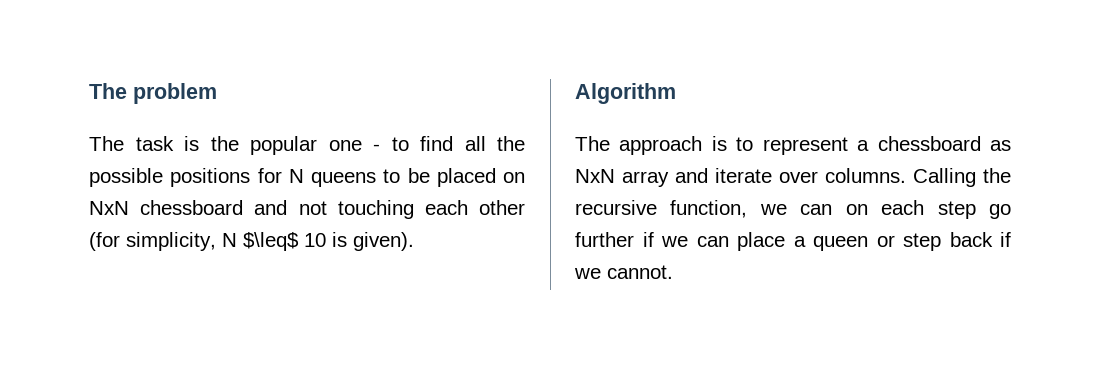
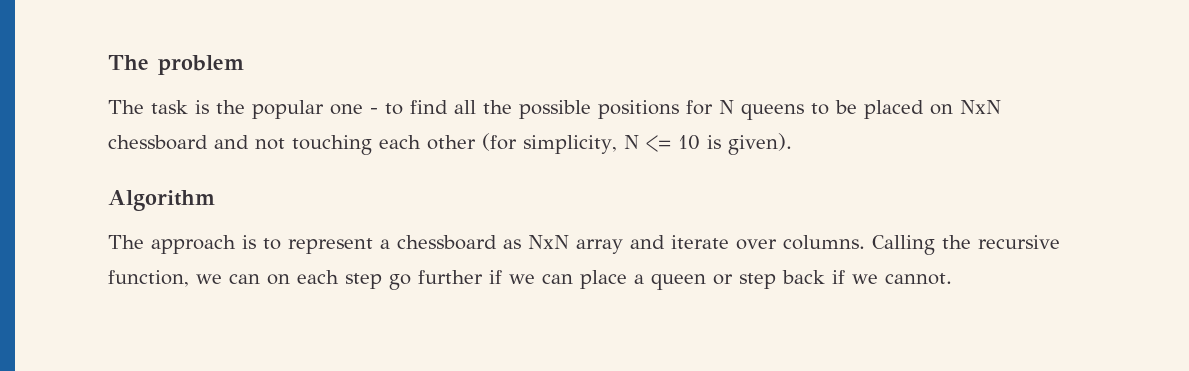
[243,232,299,251] $\leq$ -> [645,135,671,152] <=

